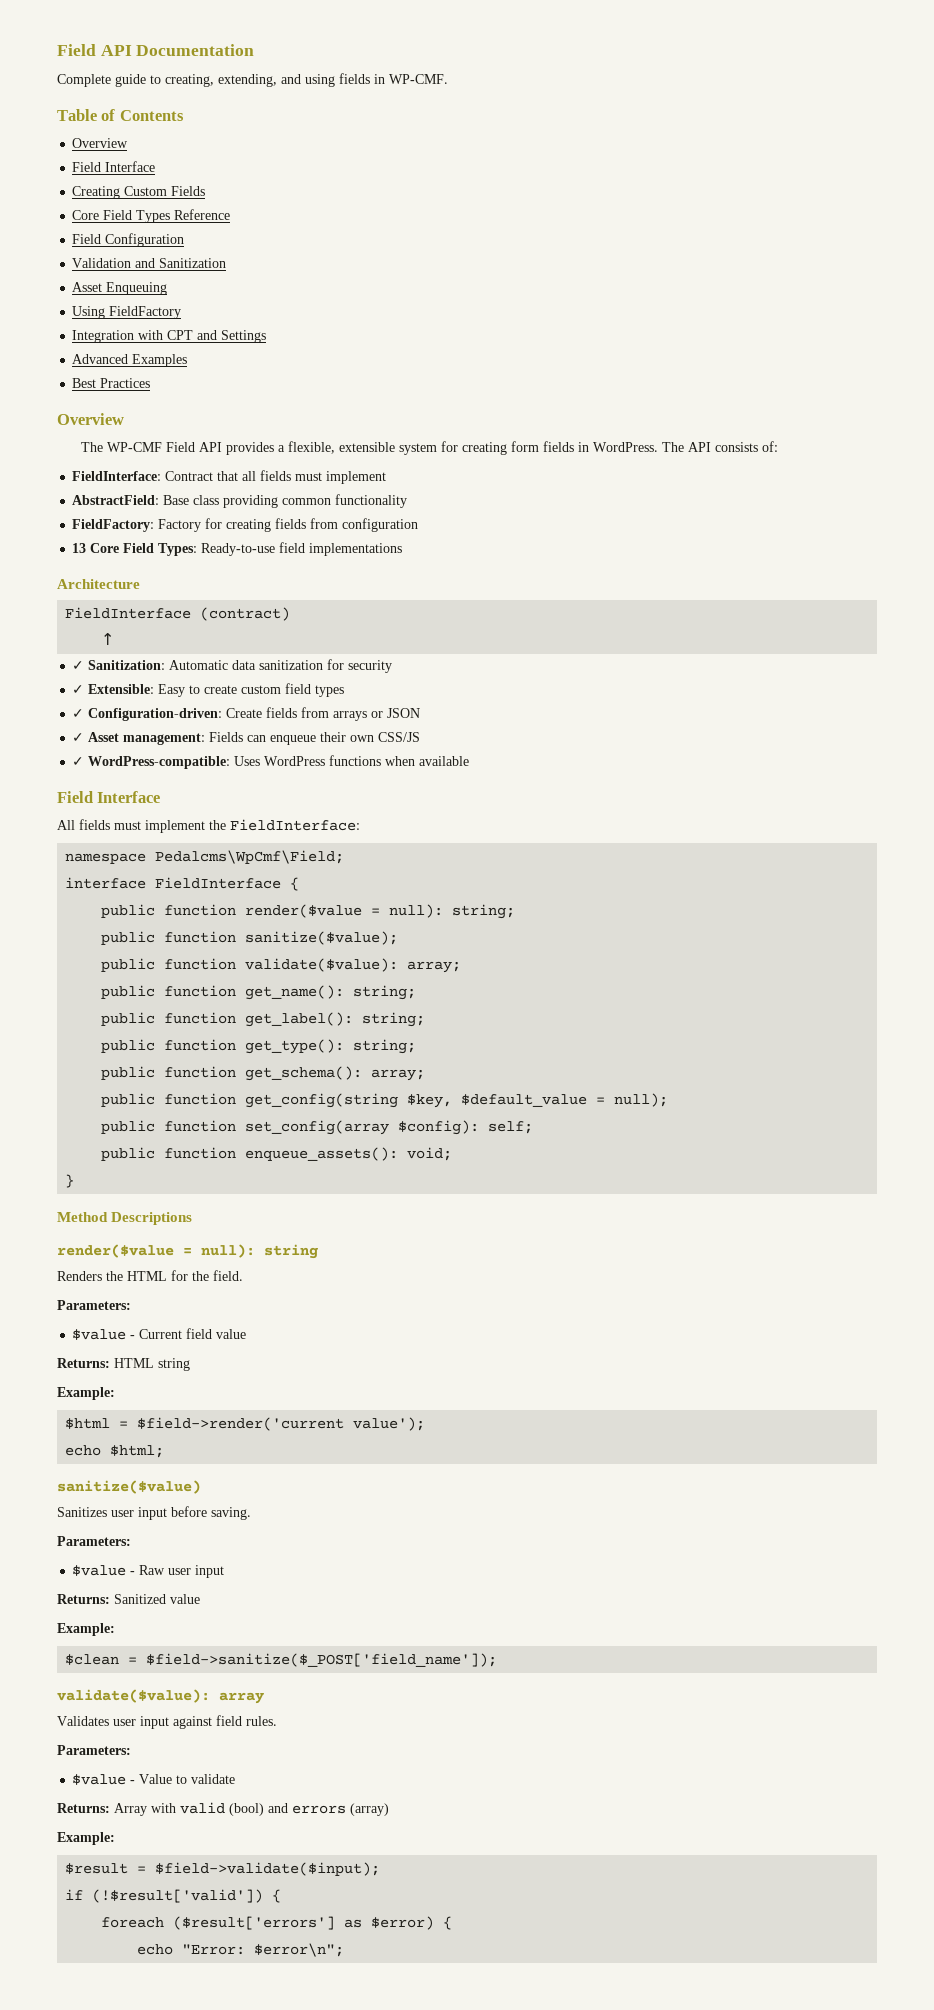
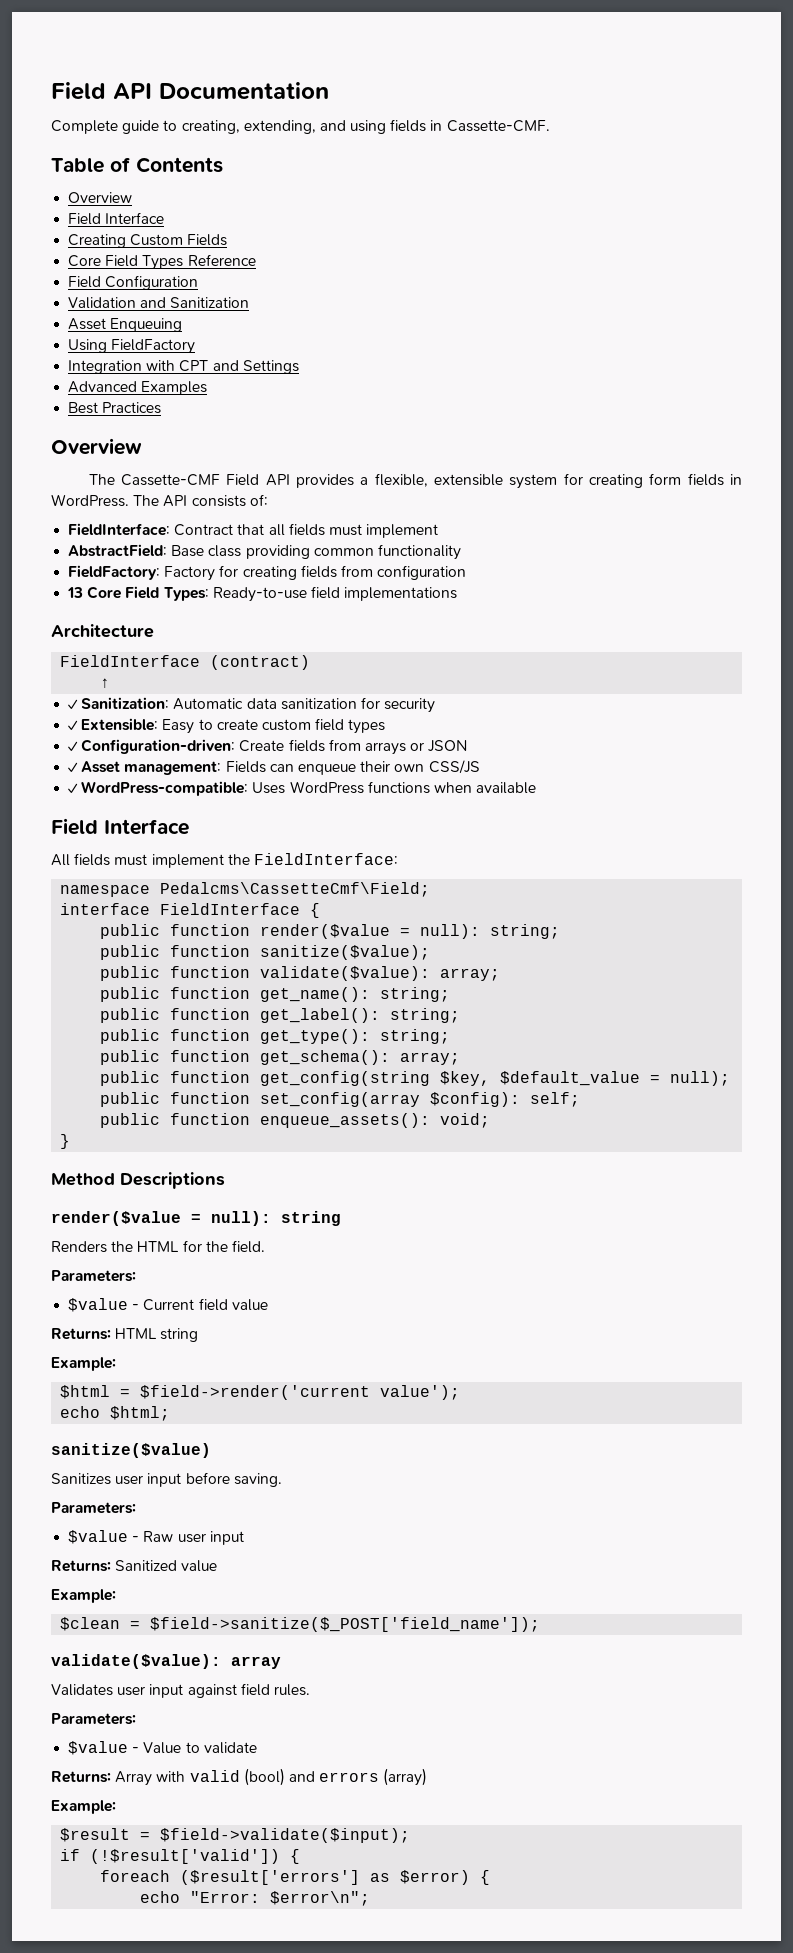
[389,74,448,84] WP-CMF. -> [446,120,550,132] Cassette-CMF.
[107,442,163,452] WP-CMF -> [120,474,220,486] Cassette-CMF
[155,850,345,864] Pedalcms\WpCmf\Field; -> [160,882,431,897] Pedalcms\CassetteCmf\Field;

